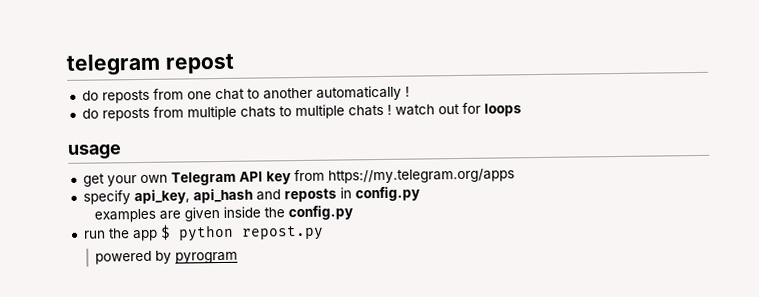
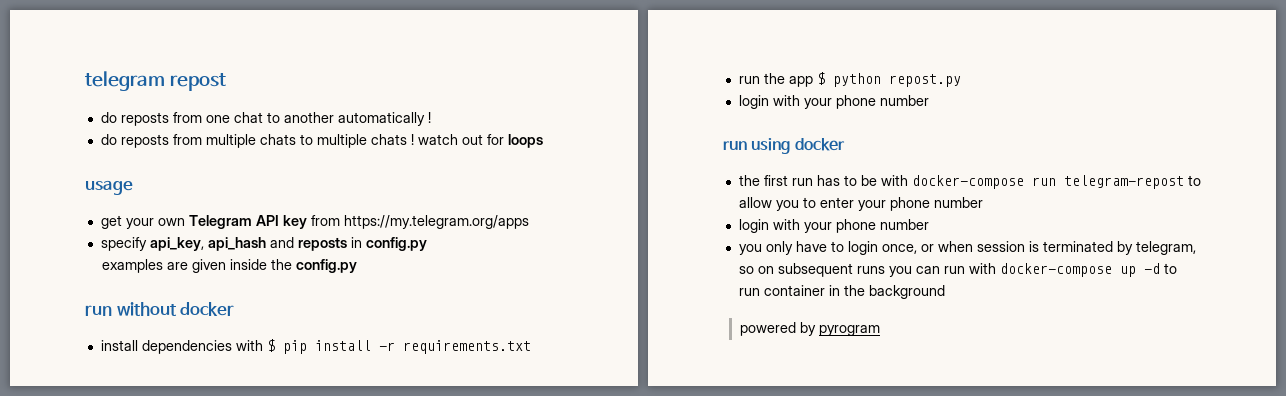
(354, 213) none -> [85,302,235,316] [100,339,531,354] // run without docker // install dependencies with $ pip install -r requirements.txt
(324, 233) none -> [738,95,929,109] [723,138,845,154] [738,175,1201,189] [738,197,983,211] [738,219,929,233] [738,241,1196,255] [738,263,1177,277] [738,285,945,299] // login with your phone number // run using docker // the first run has to be with docker-compose run telegram-repost to allow you to enter your phone number // login with your phone number // you only have to login once, or when session is terminated by telegram, so on subsequent runs you can run with docker-compose up -d to run container in the background

